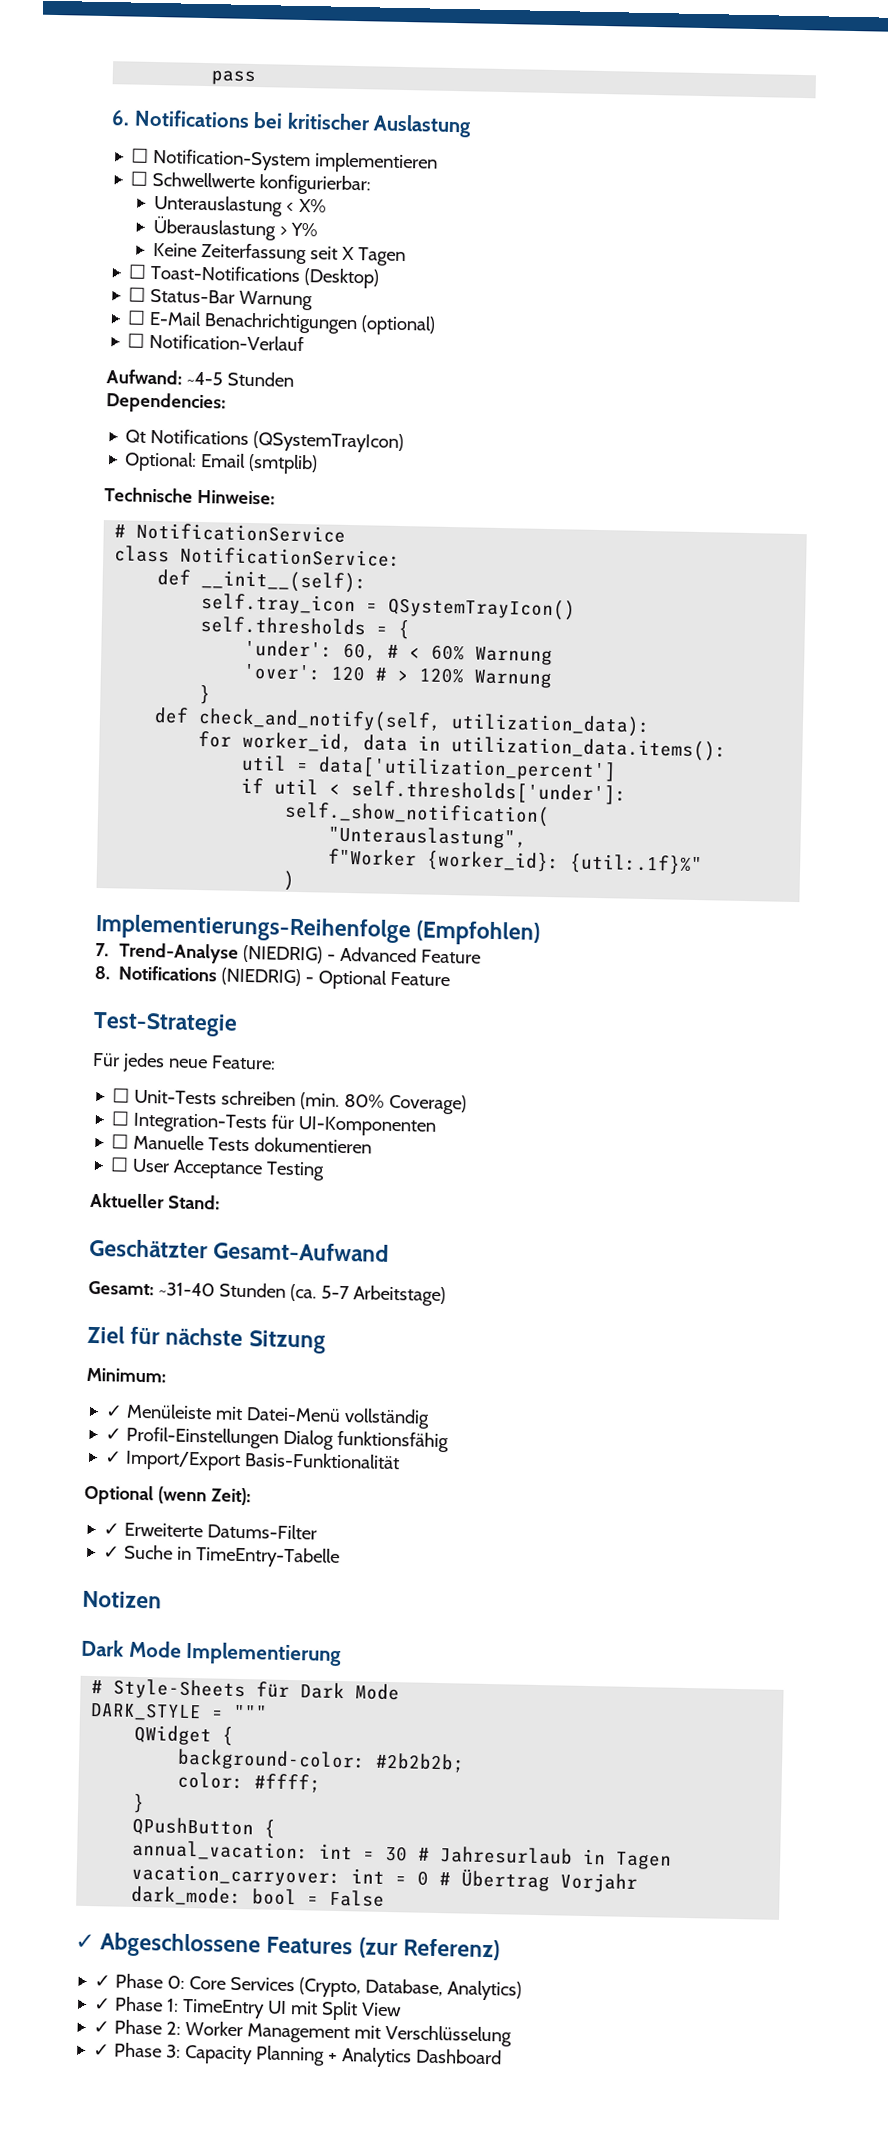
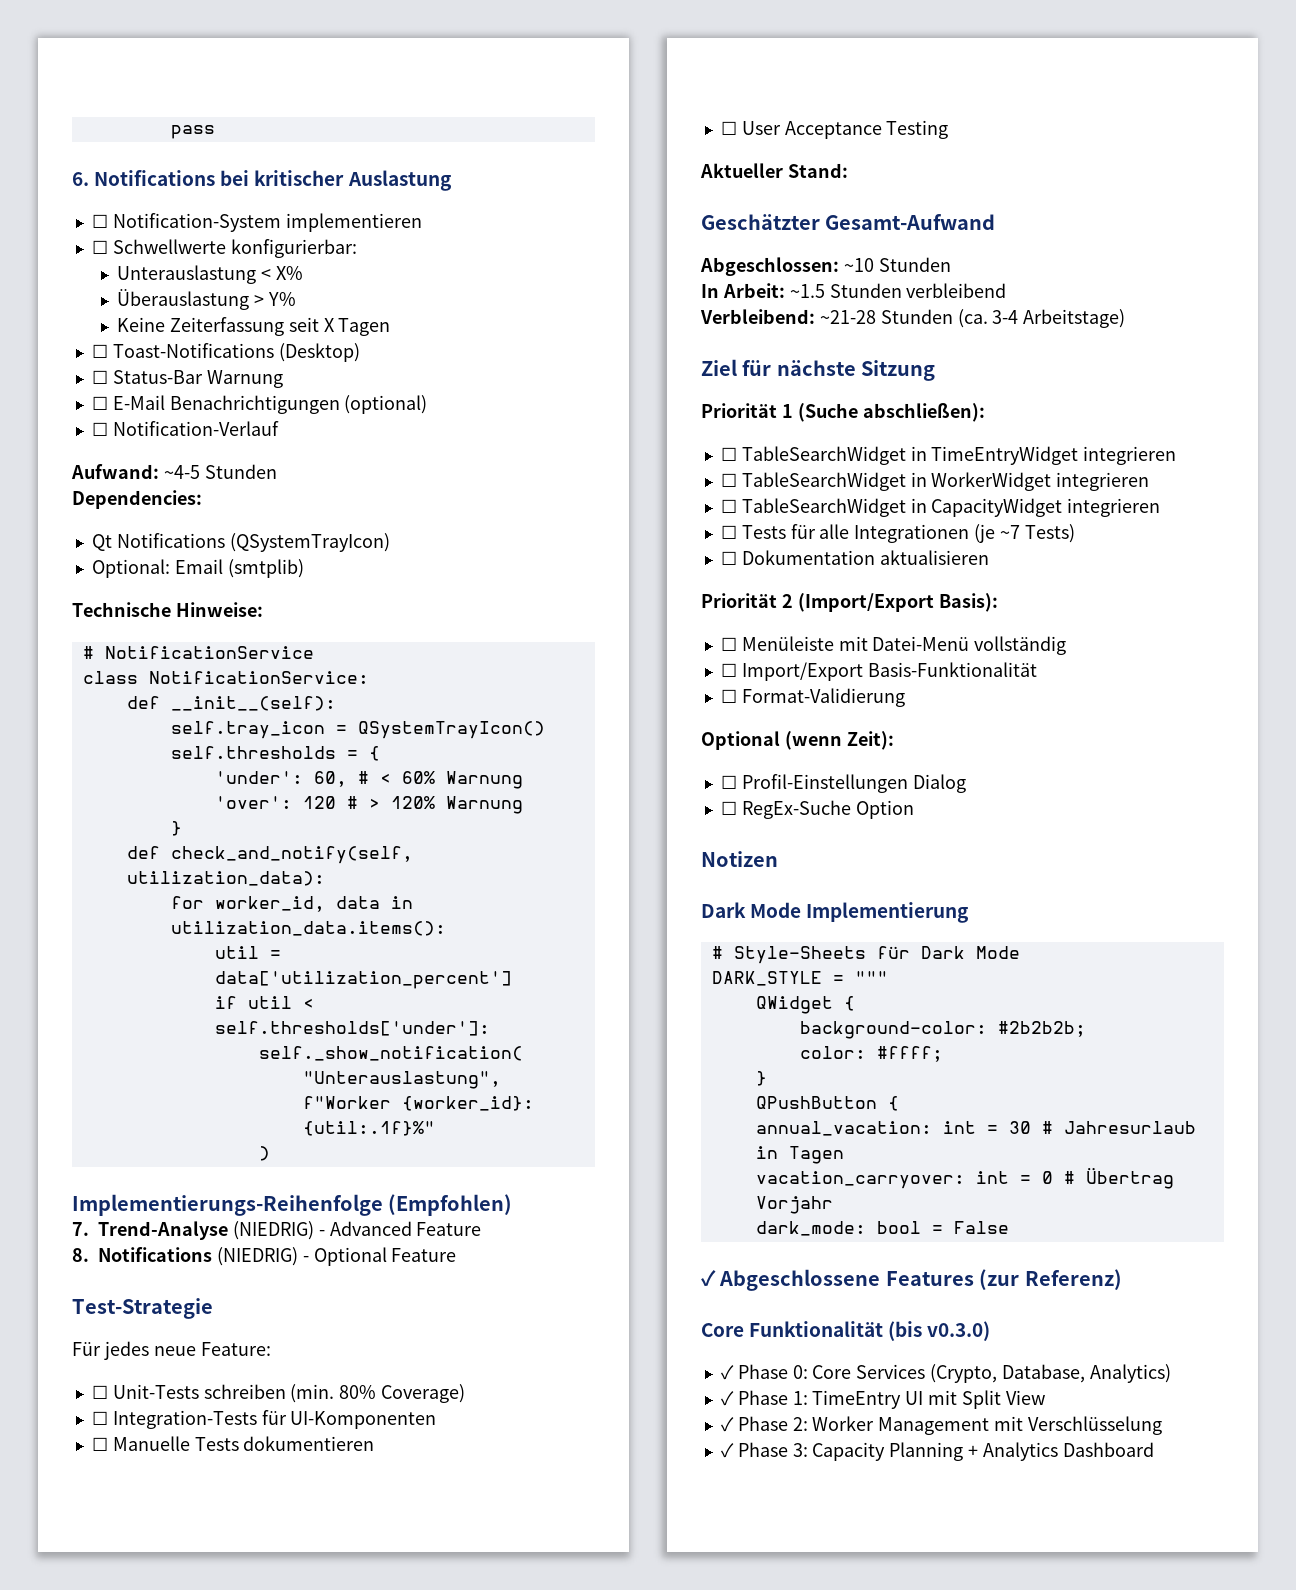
[88,1280,215,1297] Gesamt: ~31-40 -> [700,257,951,276] [701,283,1007,298] [700,309,876,324] Abgeschlossen: ~10 Stunden // In Arbeit: ~1.5 Stunden verbleibend // Verbleibend: ~21-28
[320,1285,350,1300] 5-7 -> [992,310,1019,324] 3-4
[86,1367,166,1383] [105,1405,124,1418] Minimum: // ✓ -> [701,403,985,422] [720,446,1177,465] [720,472,1150,491] [720,498,1161,517] [720,524,1075,543] [720,550,989,565] [701,593,998,612] [720,637,737,651] Priorität 1 (Suche abschließen): // ☐ TableSearchWidget in TimeEntryWidget integrieren // ☐ TableSearchWidget in WorkerWidget integrieren // ☐ TableSearchWidget in CapacityWidget integrieren // ☐ Tests für alle Integrationen (je ~7 Tests) // ☐ Dokumentation aktualisieren // Priorität 2 (Import/Export Basis): // ☐
[105,1426,450,1453] [104,1451,123,1464] ✓ Profil-Einstellungen Dialog funktionsfähig // ✓ -> [720,663,737,677] ☐
(401, 1461) none -> [720,688,905,707] // ☐ Format-Validierung
[103,1522,318,1540] [103,1544,341,1569] ✓ Erweiterte Datums-Filter // ✓ Suche in TimeEntry-Tabelle -> [720,774,966,793] [720,800,914,819] ☐ Profil-Einstellungen Dialog // ☐ RegEx-Suche Option
(500, 1949) none -> [701,1321,991,1341] // Core Funktionalität (bis v0.3.0)

